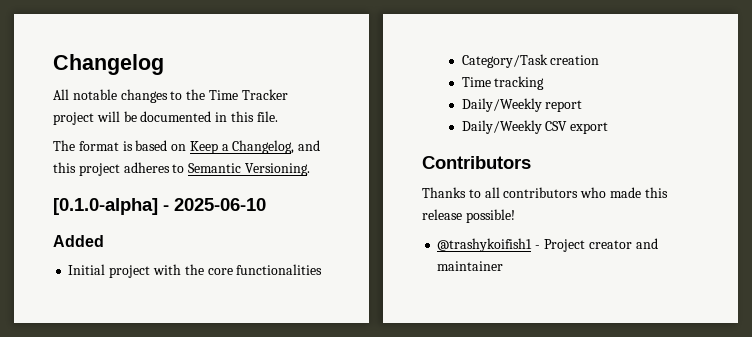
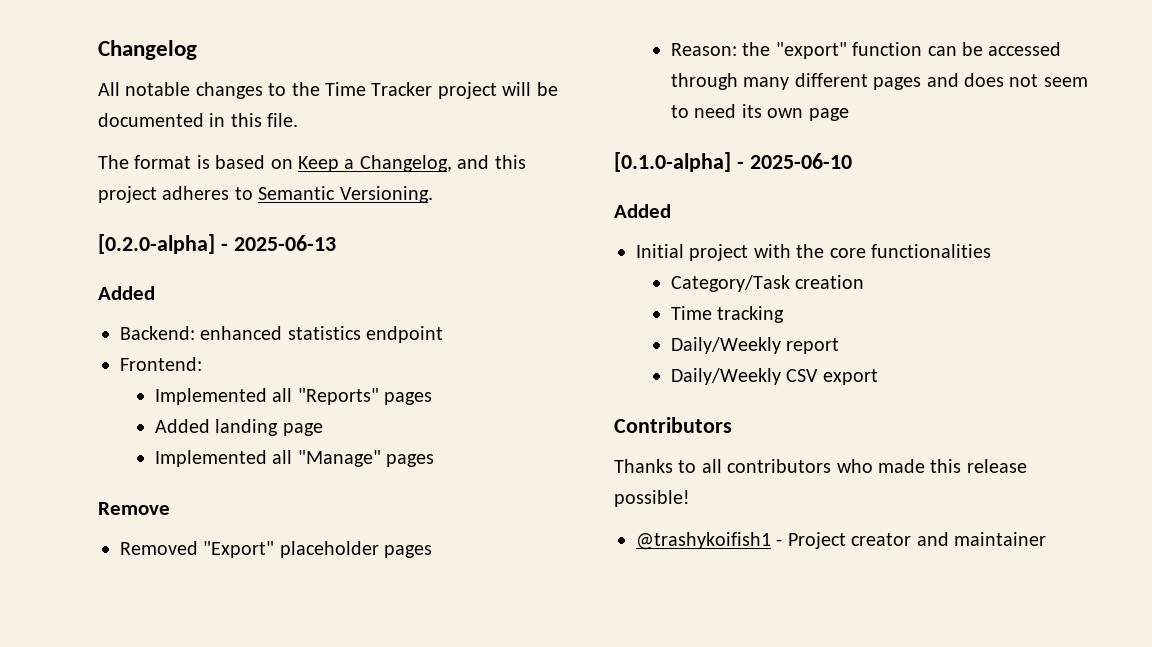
(310, 169) none -> [98,234,336,254] [98,286,155,300] [120,326,444,343] [120,357,202,371] [154,388,433,405] [154,419,323,436] [154,450,435,467] [98,502,170,515] [120,541,433,558] [670,42,1062,59] [670,73,1088,90] [670,104,849,121] // [0.2.0-alpha] - 2025-06-13 // Added // Backend: enhanced statistics endpoint // Frontend: // Implemented all "Reports" pages // Added landing page // Implemented all "Manage" pages // Remove // Removed "Export" placeholder pages // Reason: the "export" function can be accessed through many different pages and does not seem to need its own page

